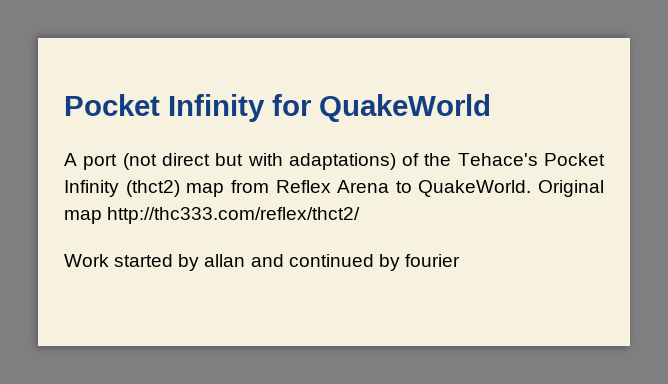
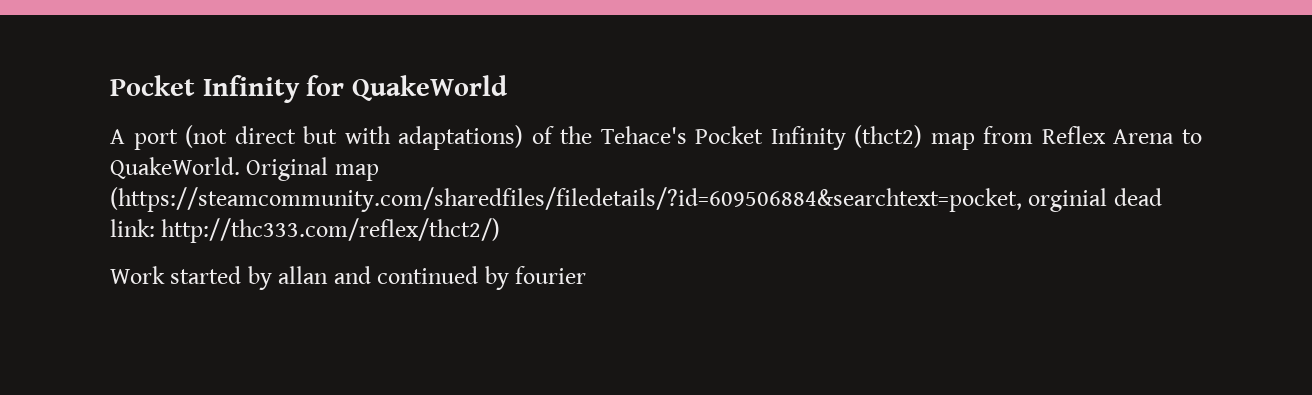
[107,207,361,224] http://thc333.com/reflex/thct2/ -> [110,187,1162,212] [110,218,501,243] (https://steamcommunity.com/sharedfiles/filedetails/?id=609506884&searchtext=pocket, orginial dead link: http://thc333.com/reflex/thct2/)

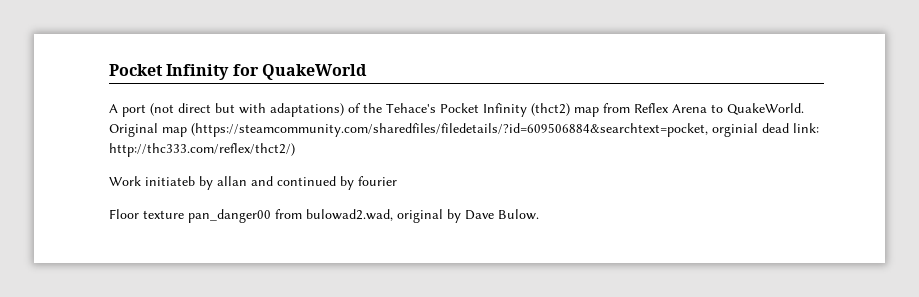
[170,266,242,284] started -> [145,176,195,186] initiateb
(587, 275) none -> [109,209,539,223] // Floor texture pan_danger00 from bulowad2.wad, original by Dave Bulow.

